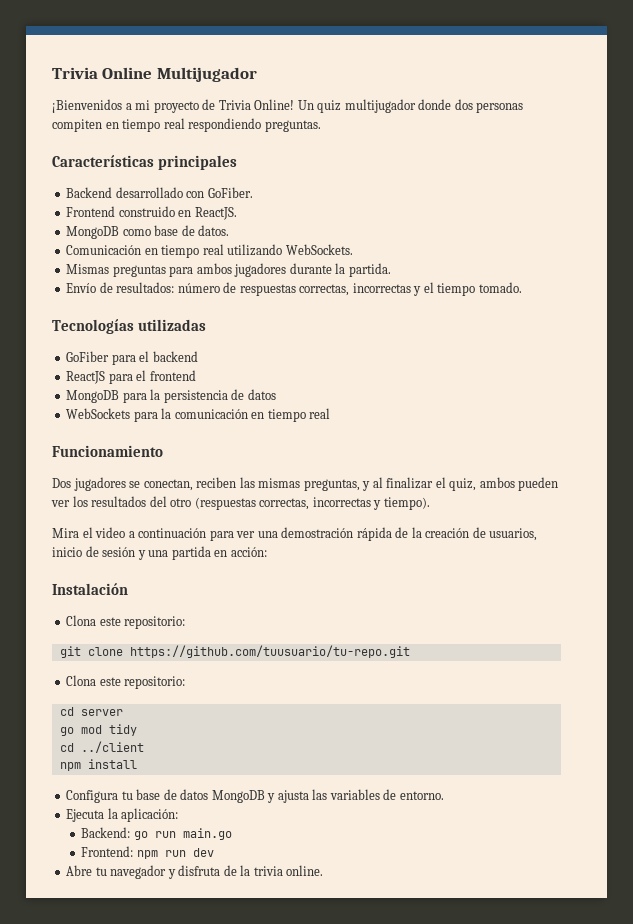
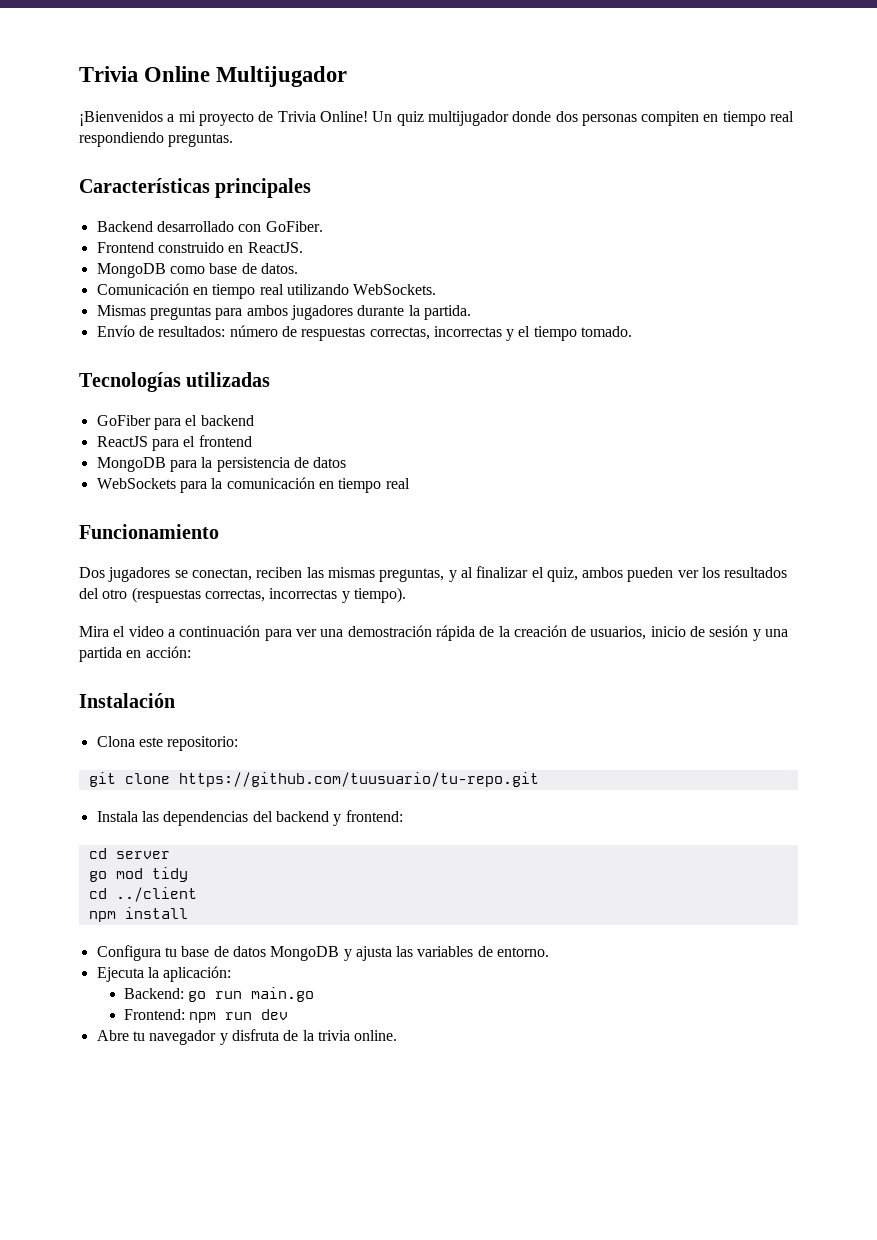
[66,675,186,689] Clona este repositorio: -> [96,810,403,826] Instala las dependencias del backend y frontend:

